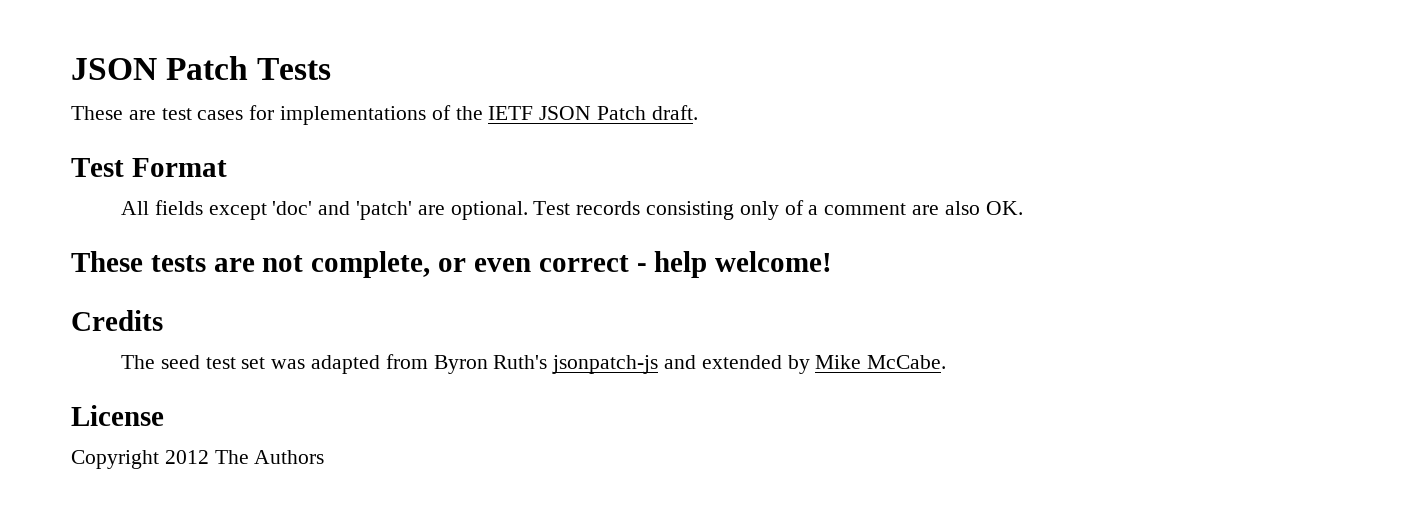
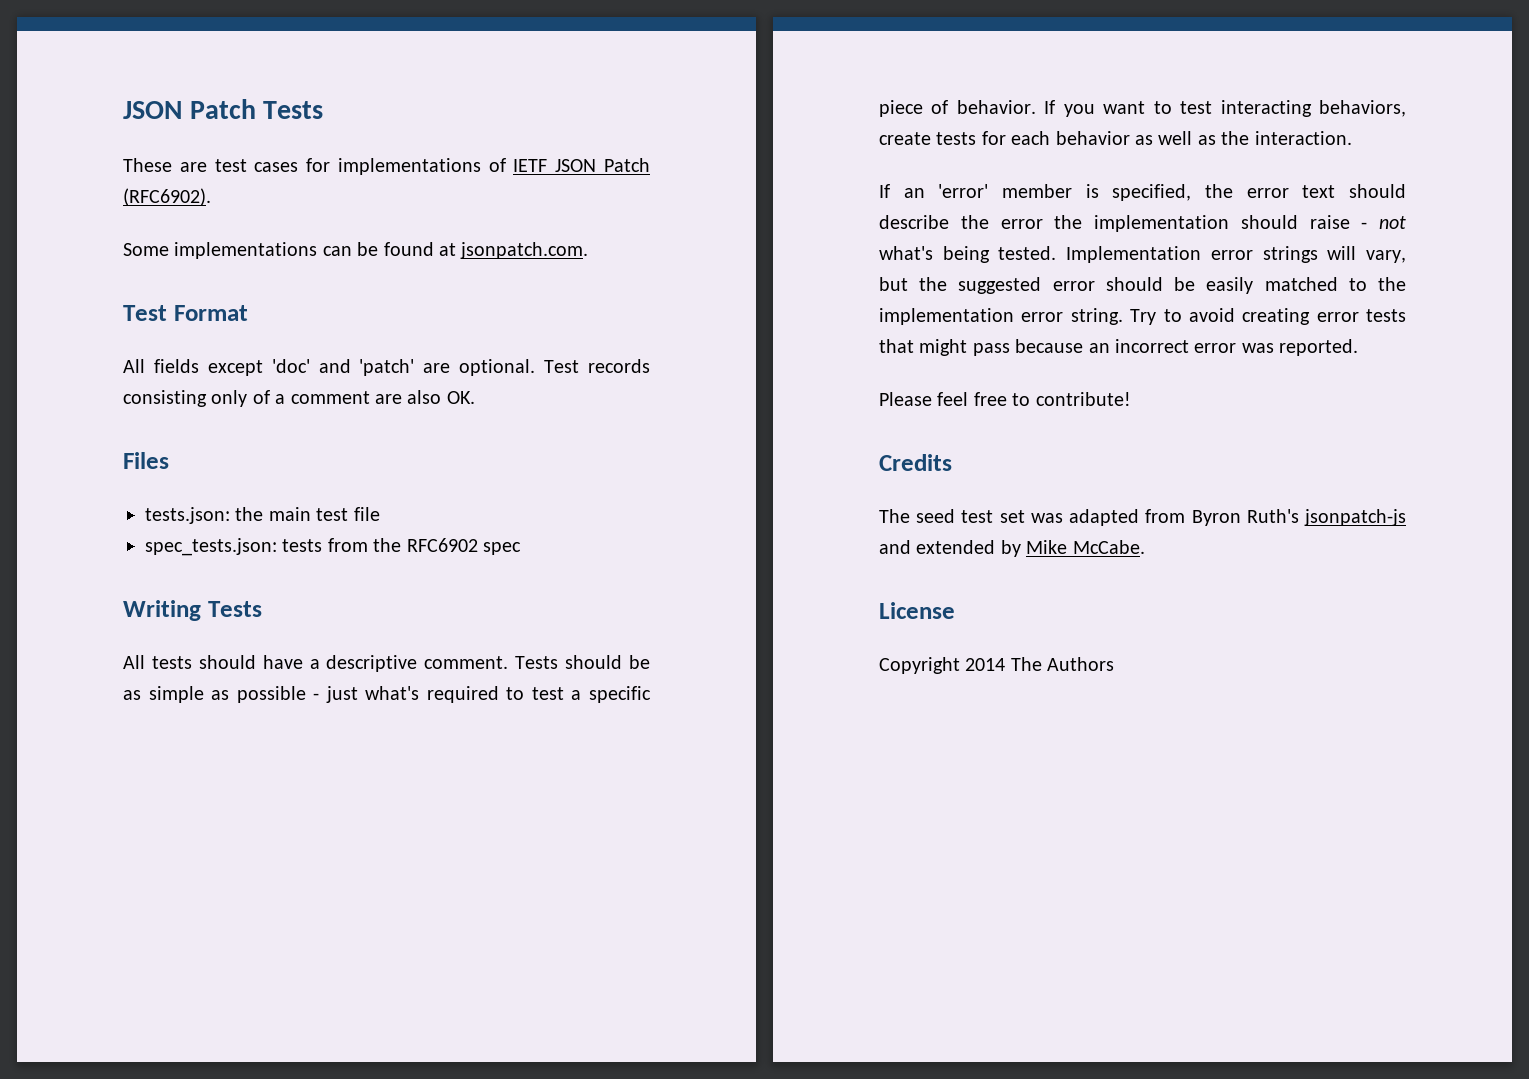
[455,106,483,120] the -> (506, 165) none
[651,105,698,120] draft. -> [123,188,211,206] [123,242,589,259] (RFC6902). // Some implementations can be found at jsonpatch.com.
[71,251,833,278] These tests are not complete, or even correct - help welcome! -> [123,452,169,469] [145,507,380,524] [145,538,521,556] [123,600,262,621] [123,655,651,672] [123,686,651,703] [879,100,1406,117] [879,131,1352,145] [879,184,1406,201] [879,215,1406,232] [879,246,1406,263] [879,277,1406,294] [879,308,1406,325] [879,339,1359,356] [879,392,1131,406] Files // tests.json: the main test file // spec_tests.json: tests from the RFC6902 spec // Writing Tests // All tests should have a descriptive comment. Tests should be as simple as possible - just what's required to test a specific piece of behavior. If you want to test interacting behaviors, create tests for each behavior as well as the interaction. // If an 'error' member is specified, the error text should describe the error the implementation should raise - not what's being tested. Implementation error strings will vary, but the suggested error should be easily matched to the implementation error string. Try to avoid creating error tests that might pass because an incorrect error was reported. // Please feel free to contribute!
[164,450,209,464] 2012 -> [965,658,1006,671] 2014

